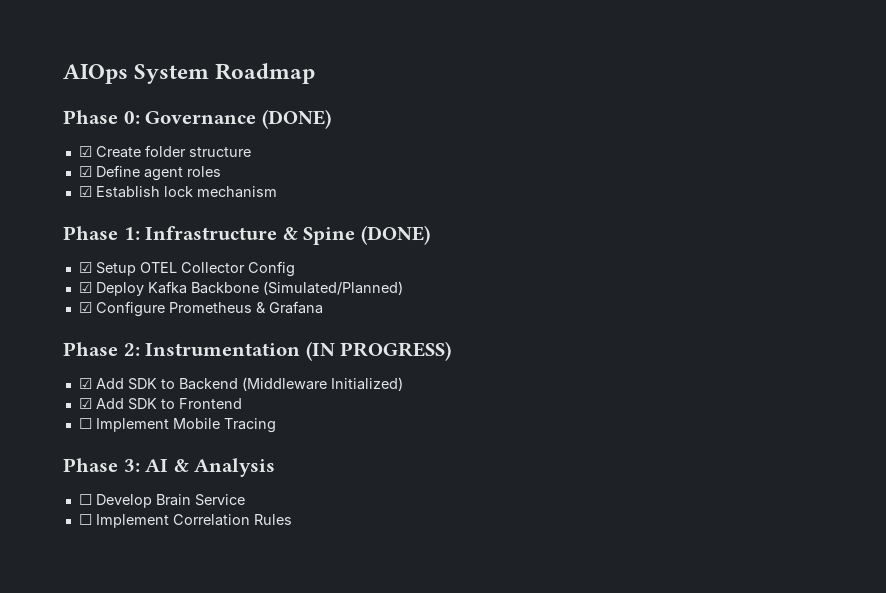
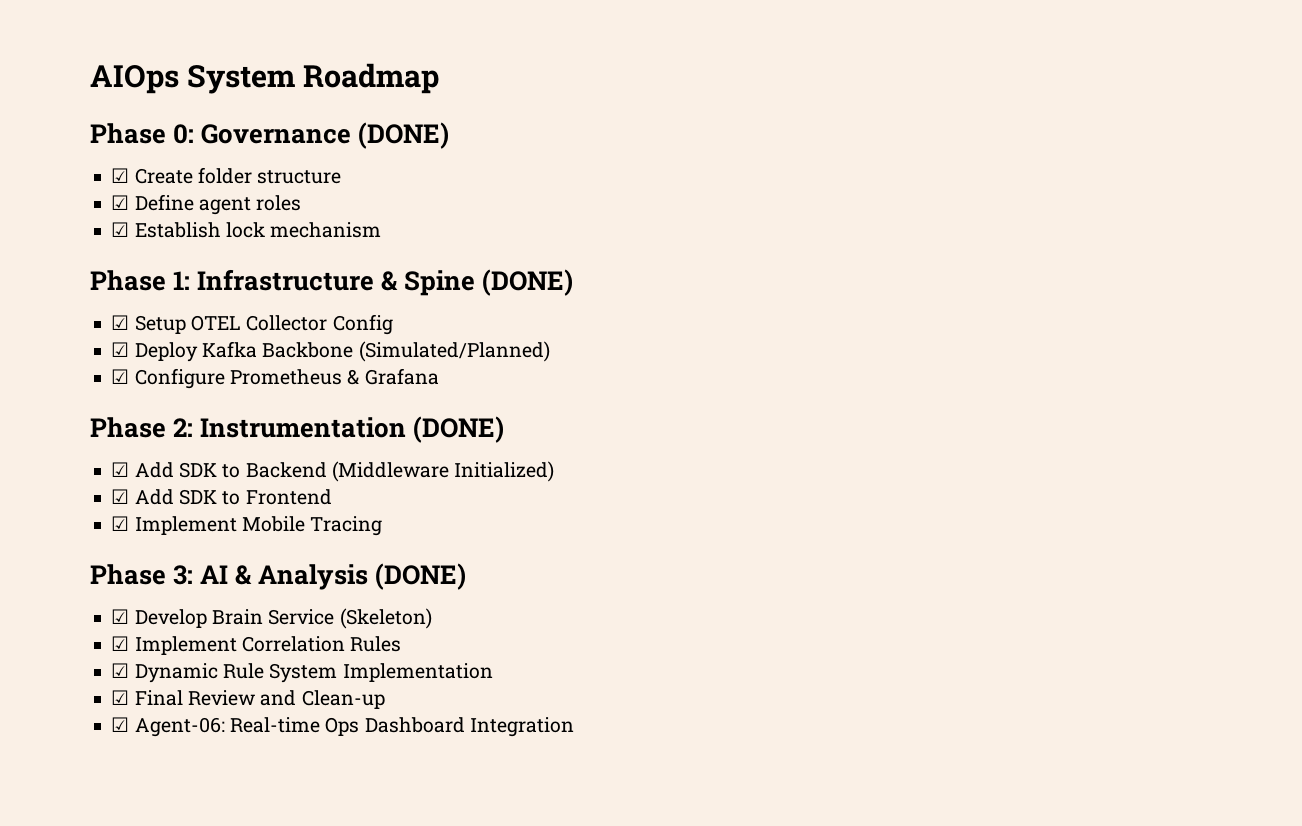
[305,341,452,361] (IN PROGRESS) -> [413,416,505,443] (DONE)
[78,418,92,429] ☐ -> [111,516,130,531] ☑
[78,494,92,505] // ☐ -> [375,563,467,590] [111,609,130,624] (DONE) // ☑
[78,514,92,525] // ☐ -> [339,608,432,629] [111,636,130,651] (Skeleton) // ☑
(292, 519) none -> [111,663,493,683] [111,690,385,709] [111,717,574,737] // ☑ Dynamic Rule System Implementation // ☑ Final Review and Clean-up // ☑ Agent-06: Real-time Ops Dashboard Integration

